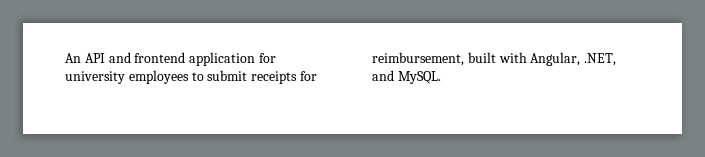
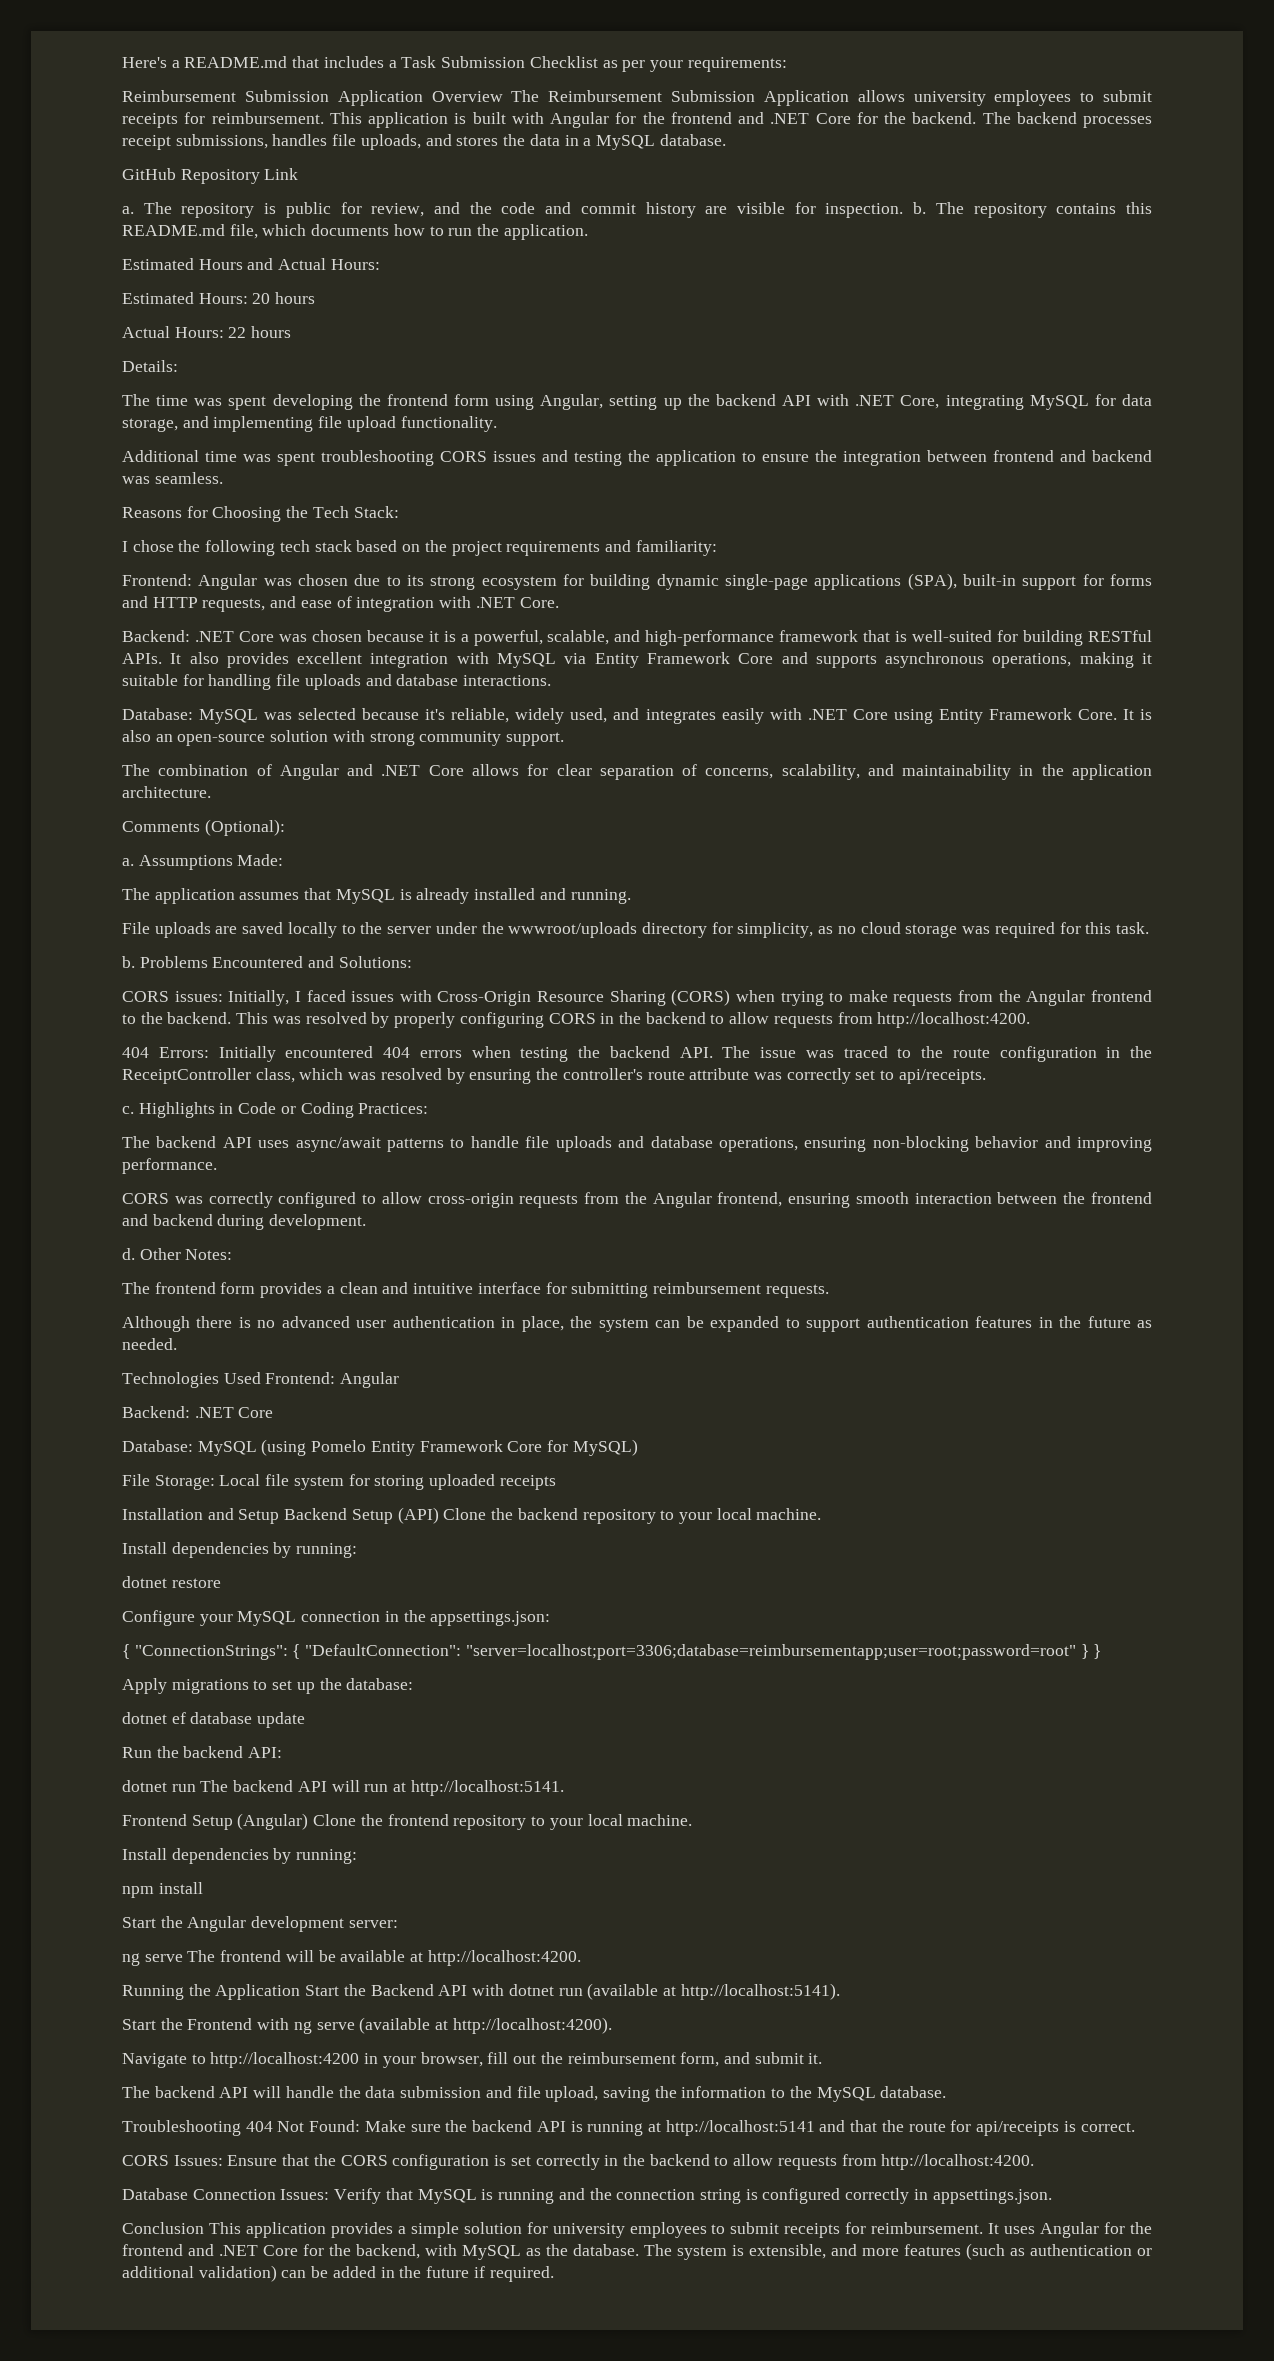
[65,52,256,66] An API and frontend application -> [122,56,787,72] [122,90,1153,106] [122,112,1152,128] [122,134,726,150] [122,168,299,184] [122,202,1152,218] [122,224,588,240] [122,258,380,270] [122,292,316,304] [122,326,292,338] [122,360,178,372] [122,394,1152,410] [122,416,497,432] [122,450,1152,466] [122,472,223,484] [122,506,399,522] [122,540,717,556] [122,573,1153,590] [122,596,559,612] [122,630,1152,646] [122,652,1152,668] [122,674,552,690] [122,708,1152,724] [122,730,565,746] [122,764,1153,780] [122,786,211,798] [122,819,285,836] [122,854,284,870] [122,888,631,904] [122,922,1149,938] [122,956,412,968] [122,989,1153,1006] [122,1012,1031,1028] [122,1046,1152,1062] [122,1068,986,1084] [122,1102,429,1118] [122,1136,1152,1152] [122,1158,217,1174] [122,1192,1152,1208] [122,1214,367,1230] [122,1248,233,1260] [122,1282,829,1298] [122,1316,1152,1332] [122,1338,177,1350] [122,1372,400,1388] [122,1406,274,1418] [122,1439,638,1456] [122,1474,556,1490] [122,1507,822,1524] [122,1542,358,1558] [122,1576,221,1588] [122,1610,551,1626] [122,1644,1102,1660] [122,1678,414,1694] [122,1712,306,1728] [122,1746,283,1758] [122,1780,564,1796] [122,1813,693,1830] [122,1848,358,1864] [122,1882,203,1898] [122,1916,398,1932] [122,1950,581,1966] [122,1983,840,2000] [122,2017,612,2034] [122,2052,823,2068] [122,2086,947,2102] [122,2120,1135,2136] [122,2154,1035,2170] [122,2188,1052,2204] [122,2222,522,2238] Here's a README.md that includes a Task Submission Checklist as per your requirements: // Reimbursement Submission Application Overview The Reimbursement Submission Application allows university employees to submit receipts for reimbursement. This application is built with Angular for the frontend and .NET Core for the backend. The backend processes receipt submissions, handles file uploads, and stores the data in a MySQL database. // GitHub Repository Link // a. The repository is public for review, and the code and commit history are visible for inspection. b. The repository contains this README.md file, which documents how to run the application. // Estimated Hours and Actual Hours: // Estimated Hours: 20 hours // Actual Hours: 22 hours // Details: // The time was spent developing the frontend form using Angular, setting up the backend API with .NET Core, integrating MySQL for data storage, and implementing file upload functionality. // Additional time was spent troubleshooting CORS issues and testing the application to ensure the integration between frontend and backend was seamless. // Reasons for Choosing the Tech Stack: // I chose the following tech stack based on the project requirements and familiarity: // Frontend: Angular was chosen due to its strong ecosystem for building dynamic single-page applications (SPA), built-in support for forms and HTTP requests, and ease of integration with .NET Core. // Backend: .NET Core was chosen because it is a powerful, scalable, and high-performance framework that is well-suited for building RESTful APIs. It also provides excellent integration with MySQL via Entity Framework Core and supports asynchronous operations, making it suitable for handling file uploads and database interactions. // Database: MySQL was selected because it's reliable, widely used, and integrates easily with .NET Core using Entity Framework Core. It is also an open-source solution with strong community support. // The combination of Angular and .NET Core allows for clear separation of concerns, scalability, and maintainability in the application architecture. // Comments (Optional): // a. Assumptions Made: // The application assumes that MySQL is already installed and running. // File uploads are saved locally to the server under the wwwroot/uploads directory for simplicity, as no cloud storage was required for this task. // b. Problems Encountered and Solutions: // CORS issues: Initially, I faced issues with Cross-Origin Resource Sharing (CORS) when trying to make requests from the Angular frontend to the backend. This was resolved by properly configuring CORS in the backend to allow requests from http://localhost:4200. // 404 Errors: Initially encountered 404 errors when testing the backend API. The issue was traced to the route configuration in the ReceiptController class, which was resolved by ensuring the controller's route attribute was correctly set to api/receipts. // c. Highlights in Code or Coding Practices: // The backend API uses async/await patterns to handle file uploads and database operations, ensuring non-blocking behavior and improving performance. // CORS was correctly configured to allow cross-origin requests from the Angular frontend, ensuring smooth interaction between the frontend and backend during development. // d. Other Notes: // The frontend form provides a clean and intuitive interface for submitting reimbursement requests. // Although there is no advanced user authentication in place, the system can be expanded to support authentication features in the future as needed. // Technologies Used Frontend: Angular // Backend: .NET Core // Database: MySQL (using Pomelo Entity Framework Core for MySQL) // File Storage: Local file system for storing uploaded receipts // Installation and Setup Backend Setup (API) Clone the backend repository to your local machine. // Install dependencies by running: // dotnet restore // Configure your MySQL connection in the appsettings.json: // { "ConnectionStrings": { "DefaultConnection": "server=localhost;port=3306;database=reimbursementapp;user=root;password=root" } } // Apply migrations to set up the database: // dotnet ef database update // Run the backend API: // dotnet run The backend API will run at http://localhost:5141. // Frontend Setup (Angular) Clone the frontend repository to your local machine. // Install dependencies by running: // npm install // Start the Angular development server: // ng serve The frontend will be available at http://localhost:4200. // Running the Application Start the Backend API with dotnet run (available at http://localhost:5141). // Start the Frontend with ng serve (available at http://localhost:4200). // Navigate to http://localhost:4200 in your browser, fill out the reimbursement form, and submit it. // The backend API will handle the data submission and file upload, saving the information to the MySQL database. // Troubleshooting 404 Not Found: Make sure the backend API is running at http://localhost:5141 and that the route for api/receipts is correct. // CORS Issues: Ensure that the CORS configuration is set correctly in the backend to allow requests from http://localhost:4200. // Database Connection Issues: Verify that MySQL is running and the connection string is configured correctly in appsettings.json. // Conclusion This application provides a simple solution
[372,52,617,66] [372,70,441,84] reimbursement, built with Angular, .NET, and MySQL. -> [871,2222,1152,2238] [122,2243,1152,2260] [122,2265,554,2282] reimbursement. It uses Angular for the frontend and .NET Core for the backend, with MySQL as the database. The system is extensible, and more features (such as authentication or additional validation) can be added in the future if required.

